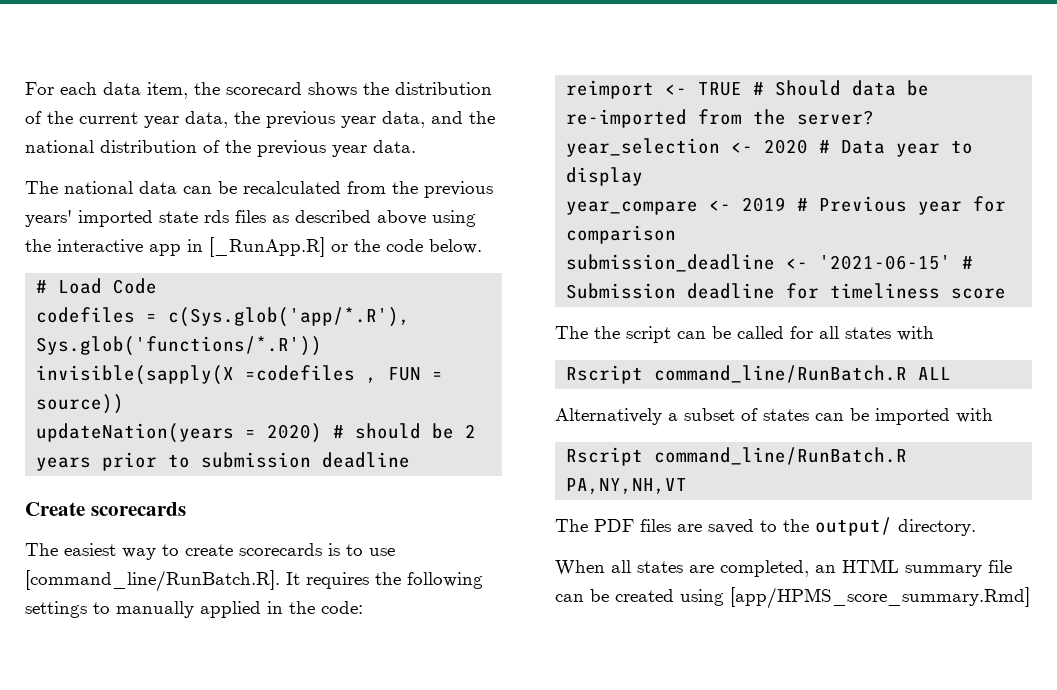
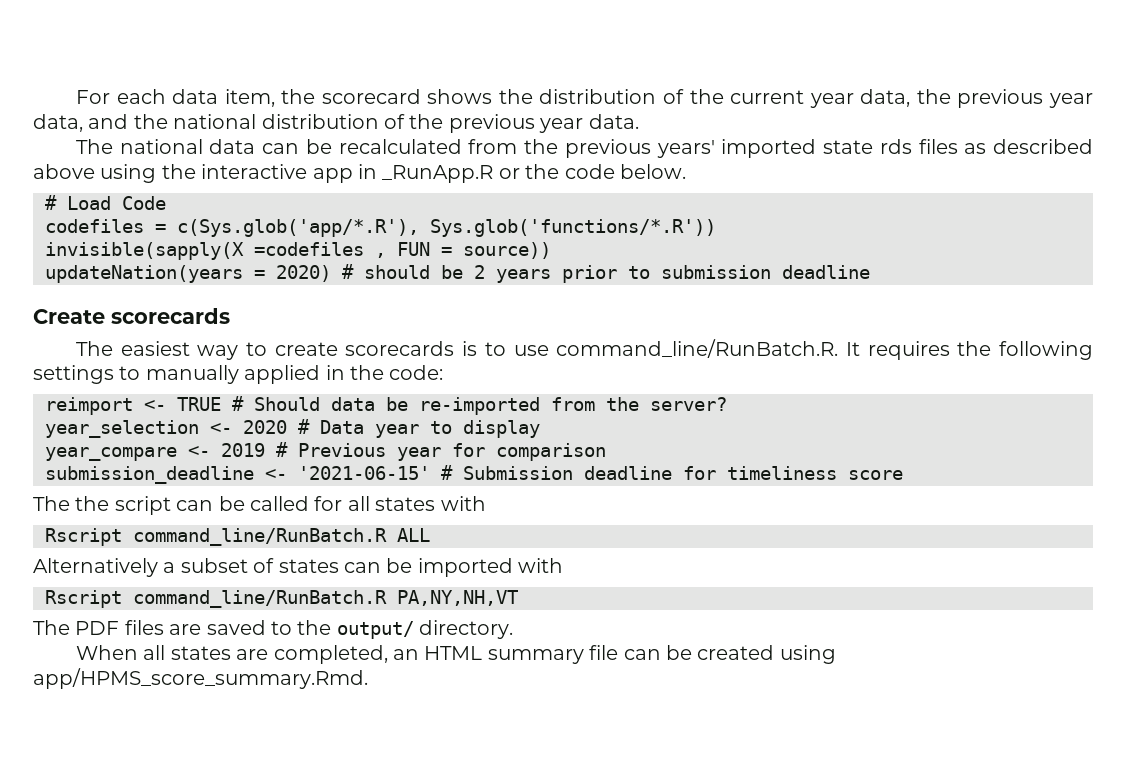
[209,237,325,257] [_RunApp.R] -> [382,165,494,183] _RunApp.R
[25,570,280,592] [command_line/RunBatch.R]. -> [556,339,839,358] command_line/RunBatch.R.
[730,587,1030,609] [app/HPMS_score_summary.Rmd] -> [33,668,368,689] app/HPMS_score_summary.Rmd.

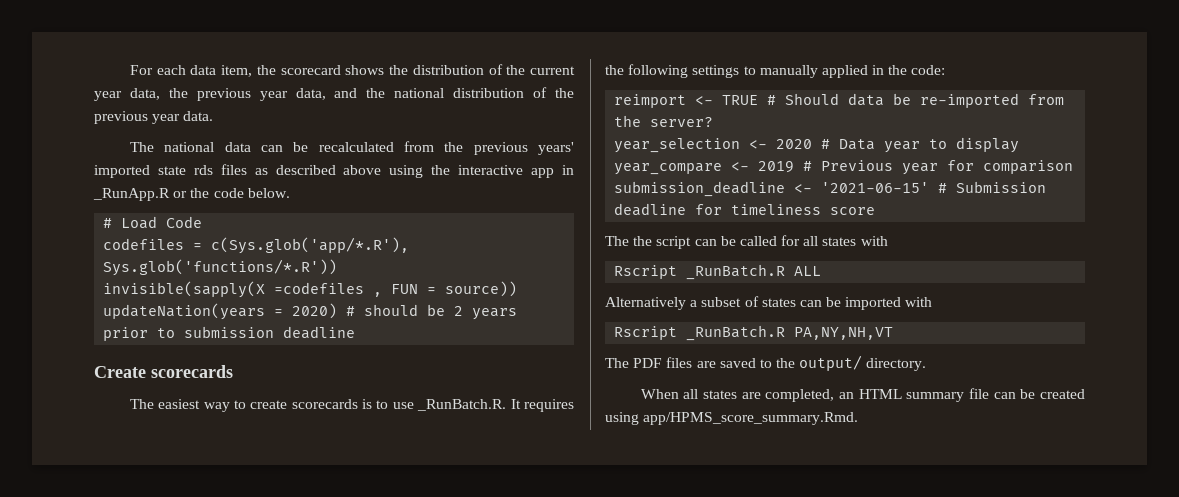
[556,339,839,358] command_line/RunBatch.R. -> [417,399,507,411] _RunBatch.R.
[133,528,387,546] command_line/RunBatch.R -> [686,264,786,280] _RunBatch.R
[133,590,387,608] command_line/RunBatch.R -> [686,325,786,341] _RunBatch.R

